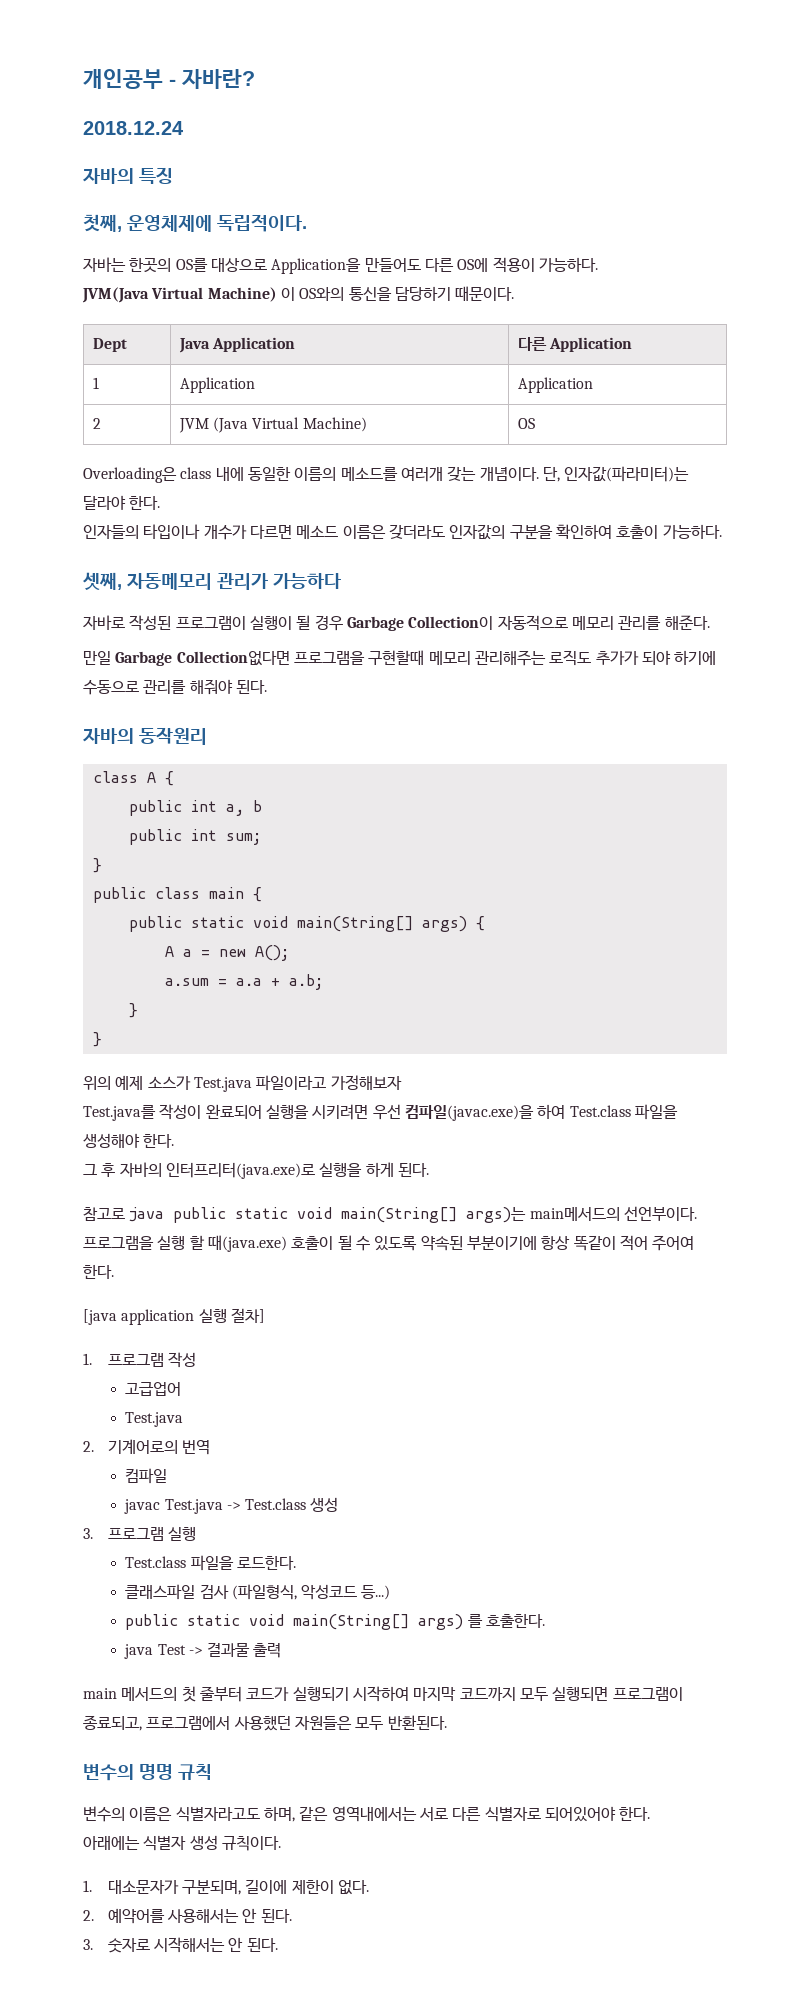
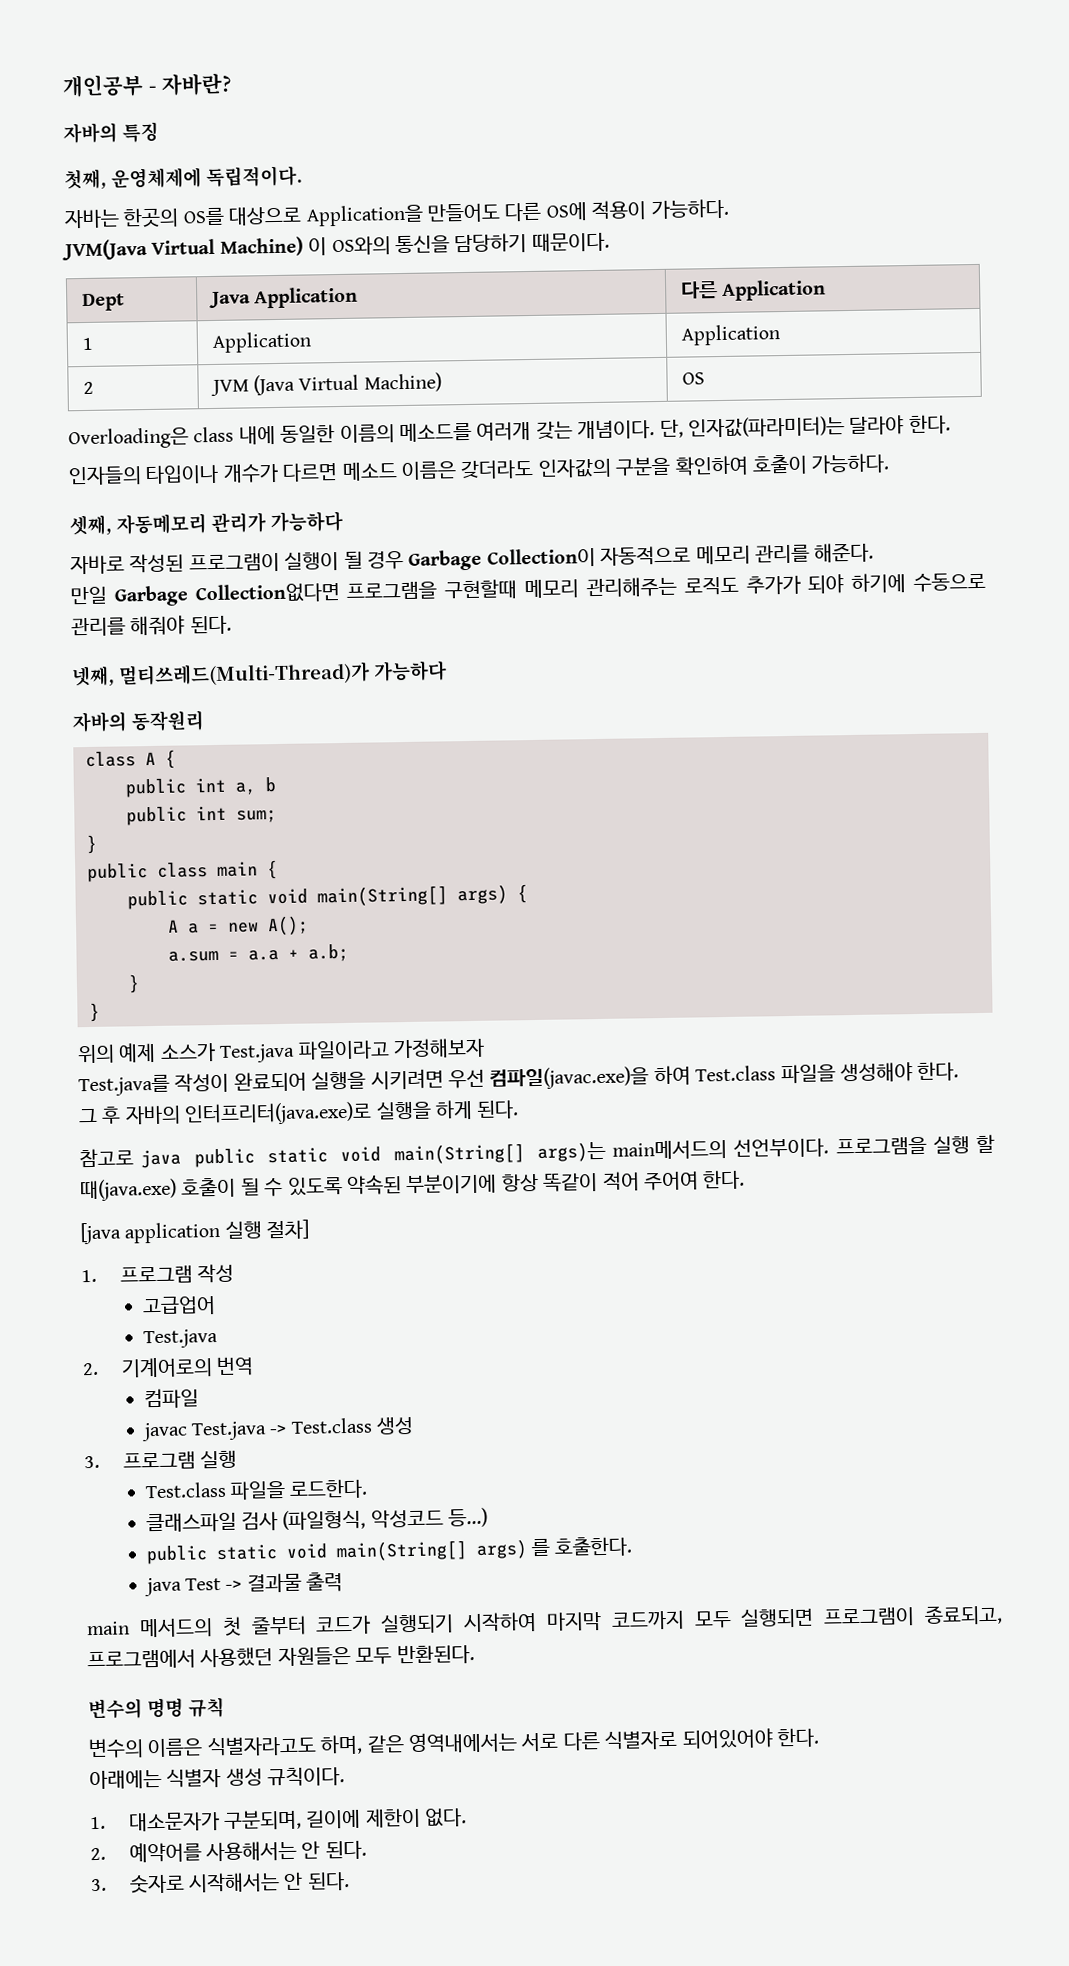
[83,121,184,135] // 2018.12.24 -> (234, 84) none
(267, 687) none -> [71,660,447,688] // 넷째, 멀티쓰레드(Multi-Thread)가 가능하다

